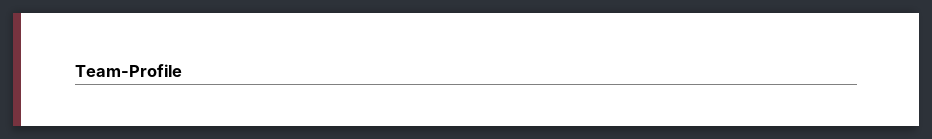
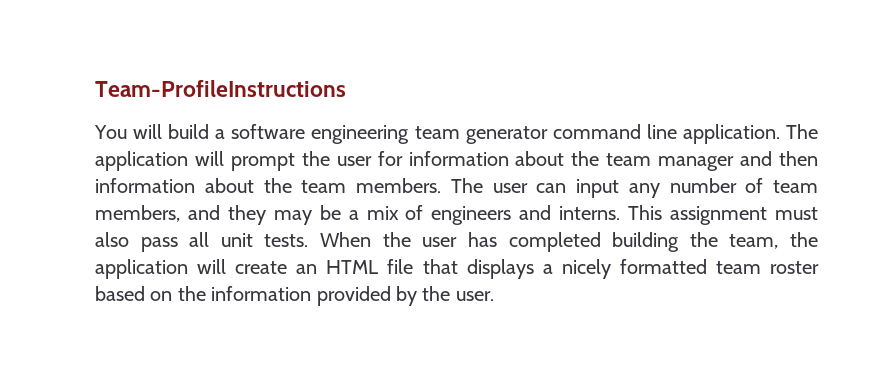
[75,64,182,77] Team-Profile -> [95,80,346,97] [94,124,818,144] [95,151,818,171] [95,178,818,198] [95,205,818,225] [95,232,819,252] [95,259,820,279] [95,286,494,306] Team-ProfileInstructions // You will build a software engineering team generator command line application. The application will prompt the user for information about the team manager and then information about the team members. The user can input any number of team members, and they may be a mix of engineers and interns. This assignment must also pass all unit tests. When the user has completed building the team, the application will create an HTML file that displays a nicely formatted team roster based on the information provided by the user.

